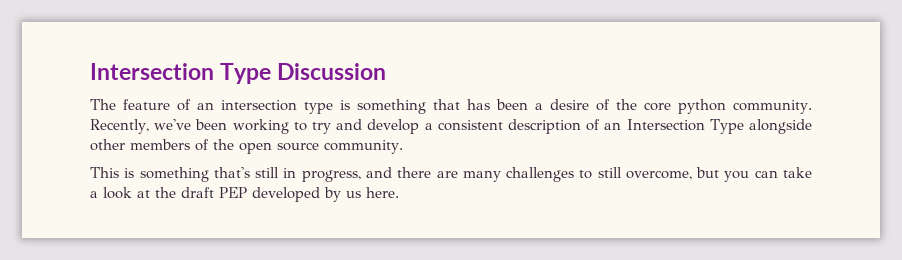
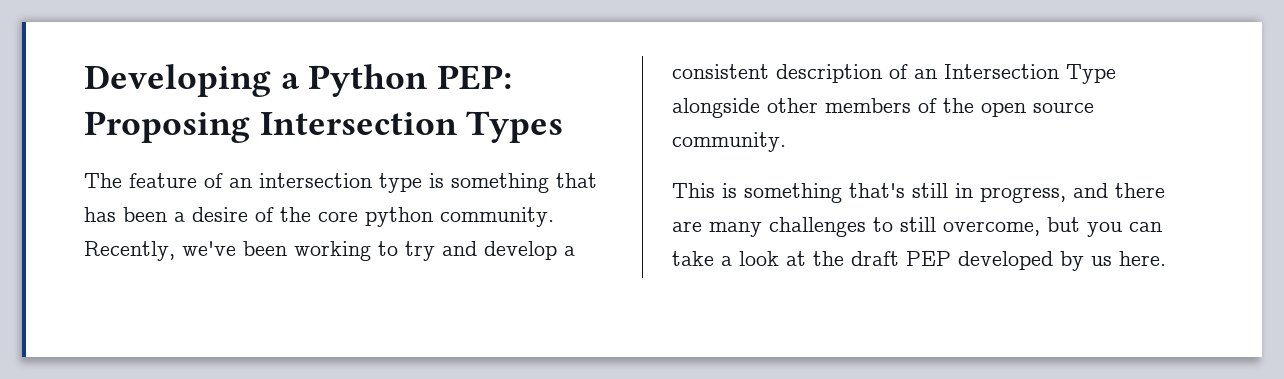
[90,63,387,84] Intersection Type Discussion -> [84,64,513,97] [84,111,564,143] Developing a Python PEP: Proposing Intersection Types

